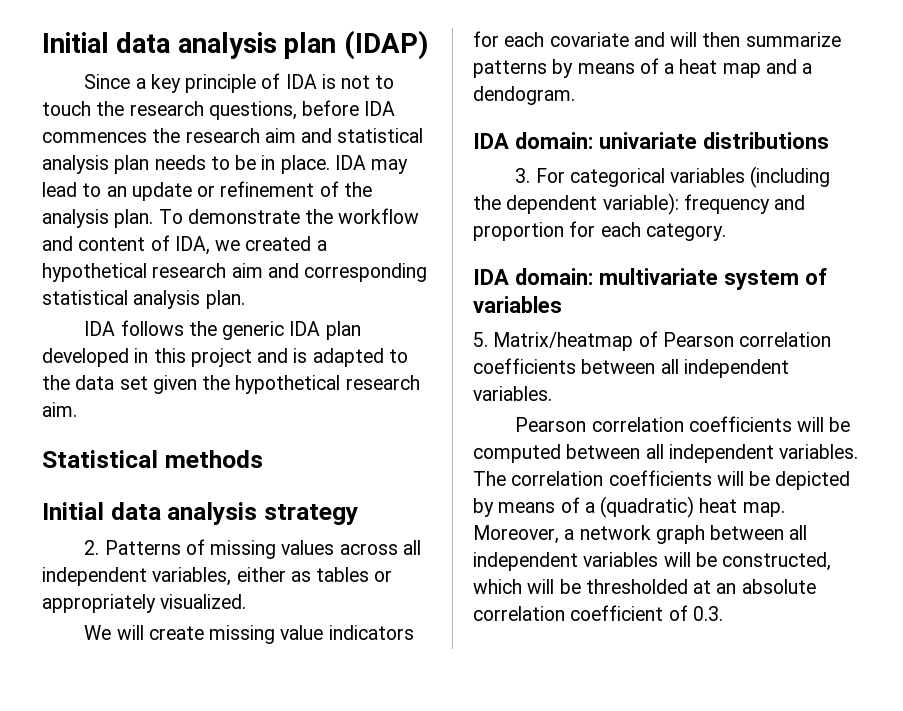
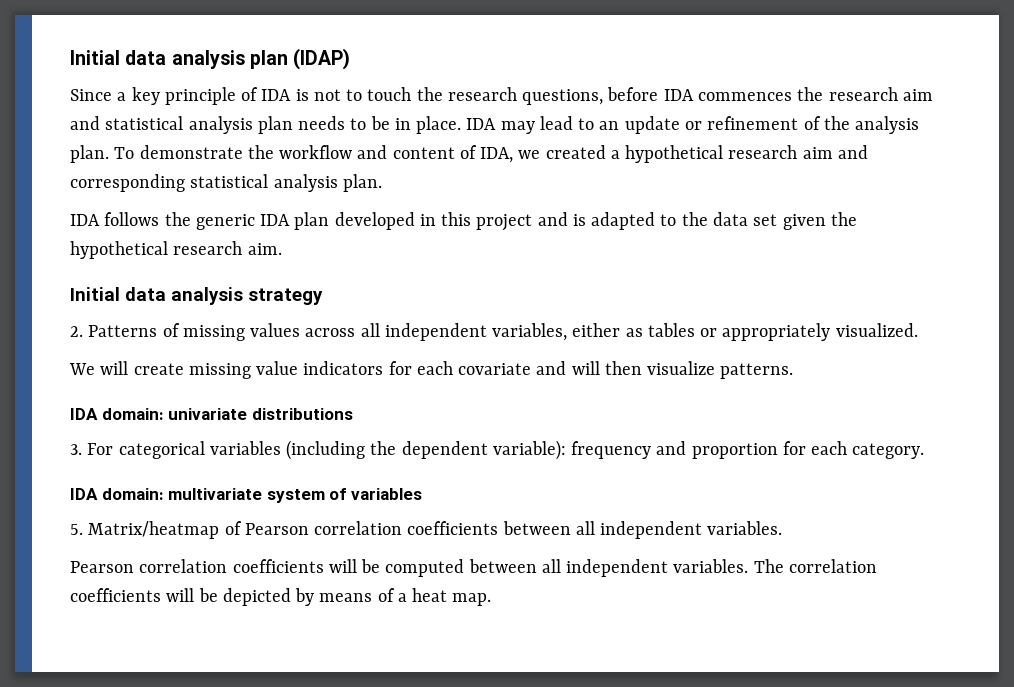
[42,450,263,468] // Statistical methods -> (282, 249) none
[745,32,841,47] [473,58,813,78] [473,86,575,105] summarize patterns by means of a heat map and a dendogram. -> [647,361,794,379] visualize patterns.
[600,496,695,518] (quadratic) -> (407, 597) none
[473,525,808,544] [473,552,832,571] [473,579,816,594] [473,605,723,621] Moreover, a network graph between all independent variables will be constructed, which will be thresholded at an absolute correlation coefficient of 0.3. -> (492, 599) none

